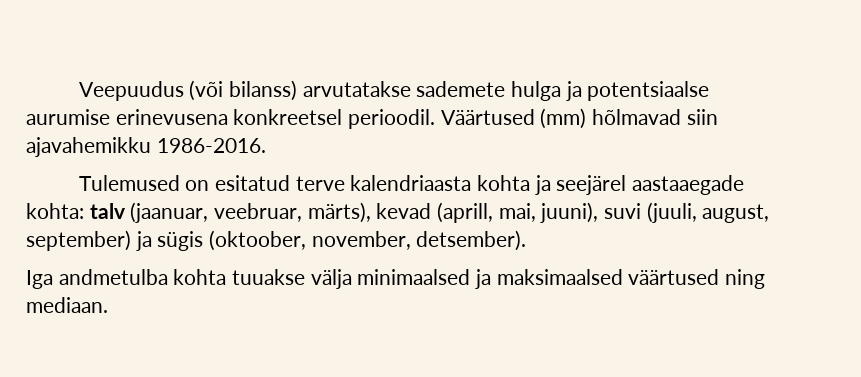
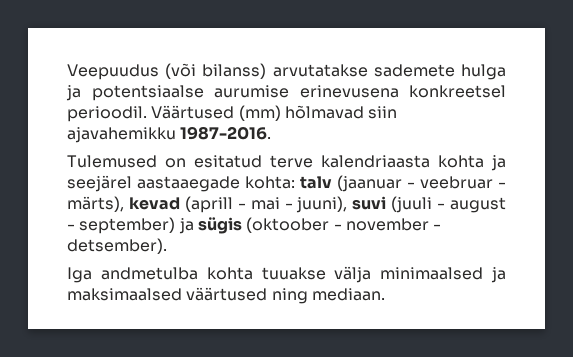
[156,138,266,153] 1986-2016. -> [180,126,272,140] 1987-2016.
[130,202,770,223] [26,230,411,251] (jaanuar, veebruar, märts), kevad (aprill, mai, juuni), suvi (juuli, august, september) ja sügis (oktoober, november, -> [337,175,506,192] [67,196,506,213] [67,217,442,234] (jaanuar - veebruar - märts), kevad (aprill - mai - juuni), suvi (juuli - august - september) ja sügis (oktoober - november -

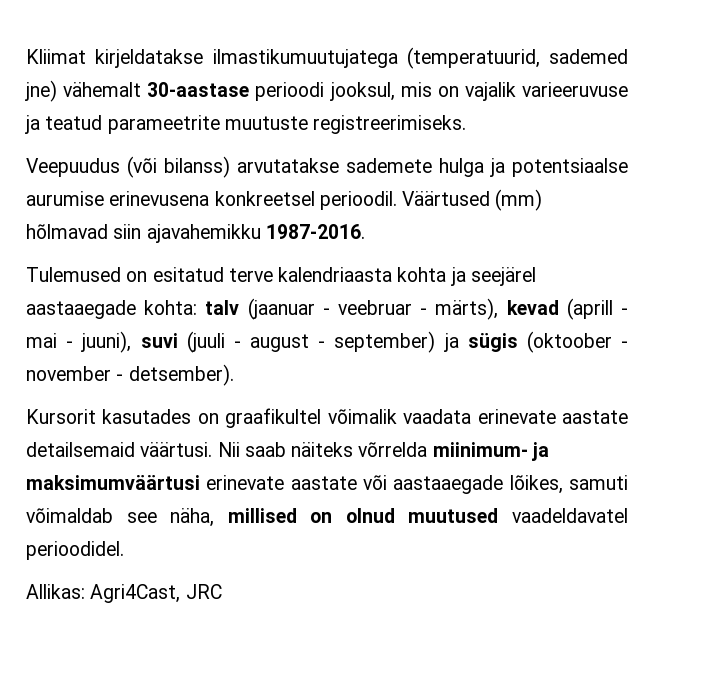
(67, 72) none -> [26,47,628,69] [25,80,628,102] [25,115,467,134] Kliimat kirjeldatakse ilmastikumuutujatega (temperatuurid, sademed jne) vähemalt 30-aastase perioodi jooksul, mis on vajalik varieeruvuse ja teatud parameetrite muutuste registreerimiseks. //
[67,266,506,283] [67,287,385,304] Iga andmetulba kohta tuuakse välja minimaalsed ja maksimaalsed väärtused ning mediaan. -> [26,408,629,428] [26,442,549,461] [26,475,628,494] [26,508,628,527] [26,541,124,560] [26,584,222,603] Kursorit kasutades on graafikultel võimalik vaadata erinevate aastate detailsemaid väärtusi. Nii saab näiteks võrrelda miinimum- ja maksimumväärtusi erinevate aastate või aastaaegade lõikes, samuti võimaldab see näha, millised on olnud muutused vaadeldavatel perioodidel. // Allikas: Agri4Cast, JRC

